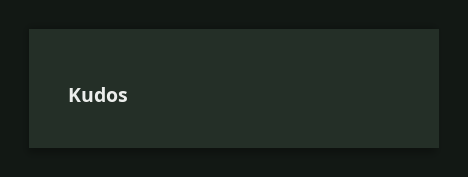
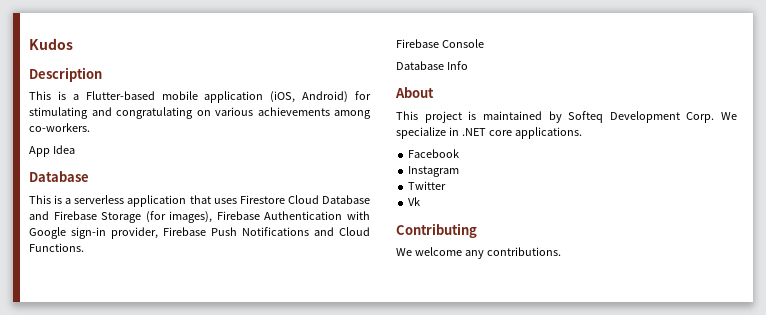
(128, 94) none -> [29,67,102,82] [29,91,371,103] [29,107,371,119] [29,123,90,132] [29,145,75,157] [29,171,89,182] [29,195,370,207] [29,211,371,223] [29,227,370,239] [29,243,84,252] [396,39,484,48] [396,61,468,70] [395,87,434,98] [396,111,737,123] [396,127,582,139] [408,149,460,158] [408,166,460,177] [408,181,447,190] [408,197,421,206] [396,223,477,238] [396,247,561,259] // Description // This is a Flutter-based mobile application (iOS, Android) for stimulating and congratulating on various achievements among co-workers. // App Idea // Database // This is a serverless application that uses Firestore Cloud Database and Firebase Storage (for images), Firebase Authentication with Google sign-in provider, Firebase Push Notifications and Cloud Functions. // Firebase Console // Database Info // About // This project is maintained by Softeq Development Corp. We specialize in .NET core applications. // Facebook // Instagram // Twitter // Vk // Contributing // We welcome any contributions.

